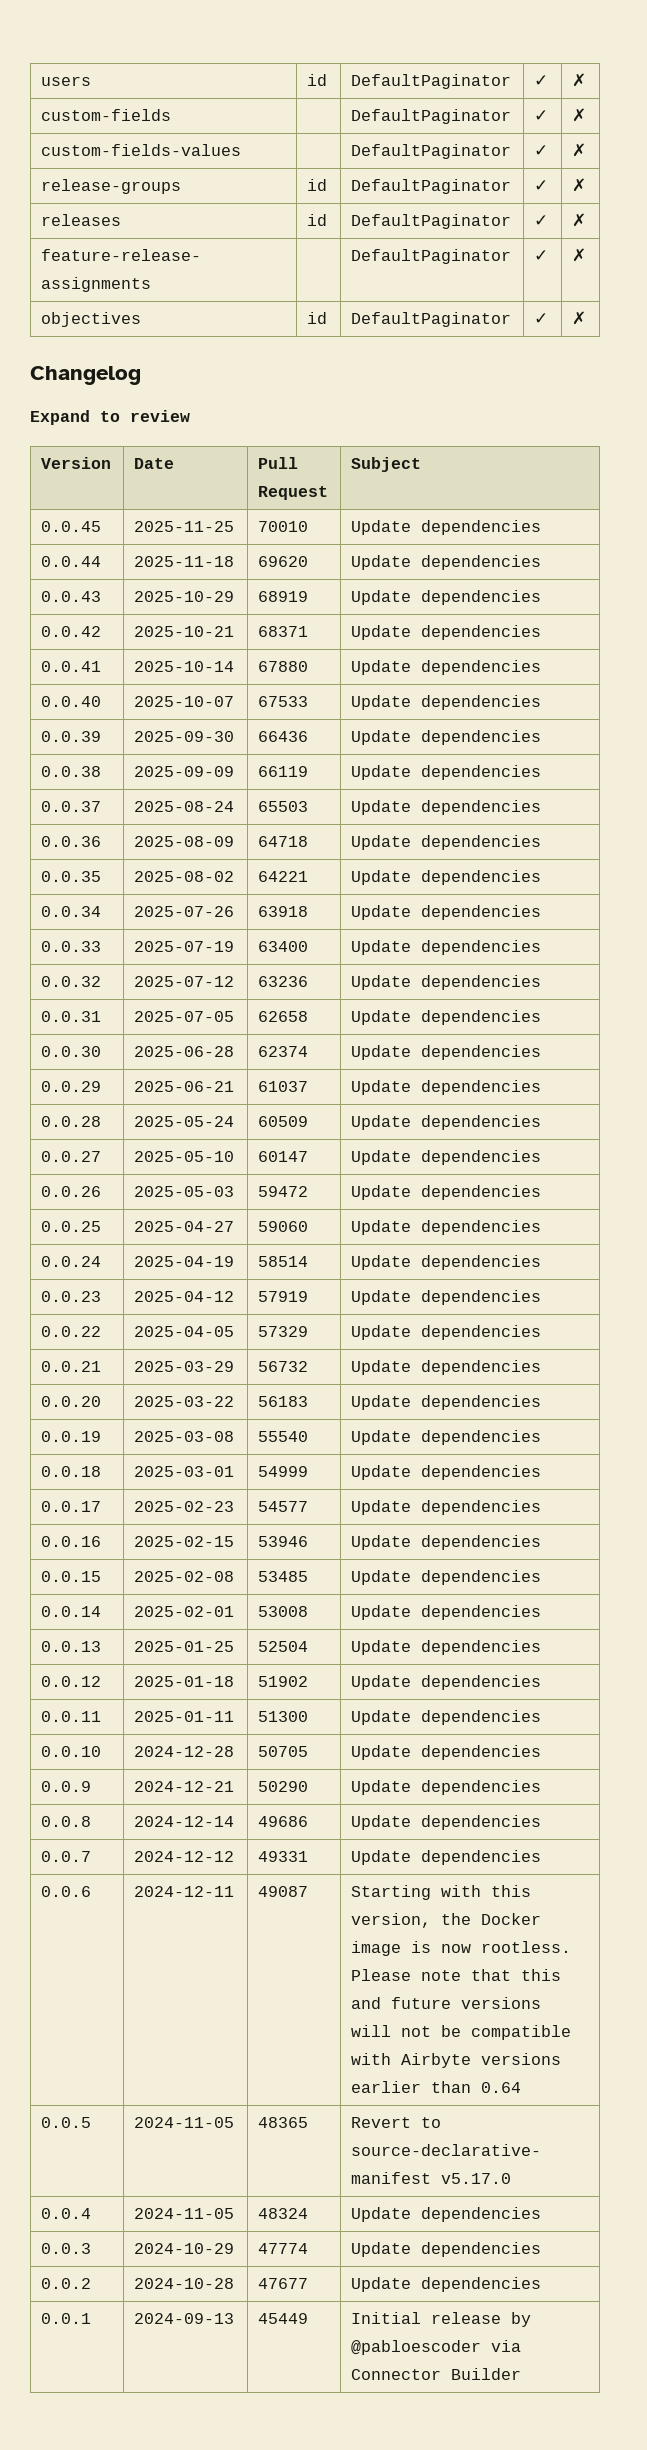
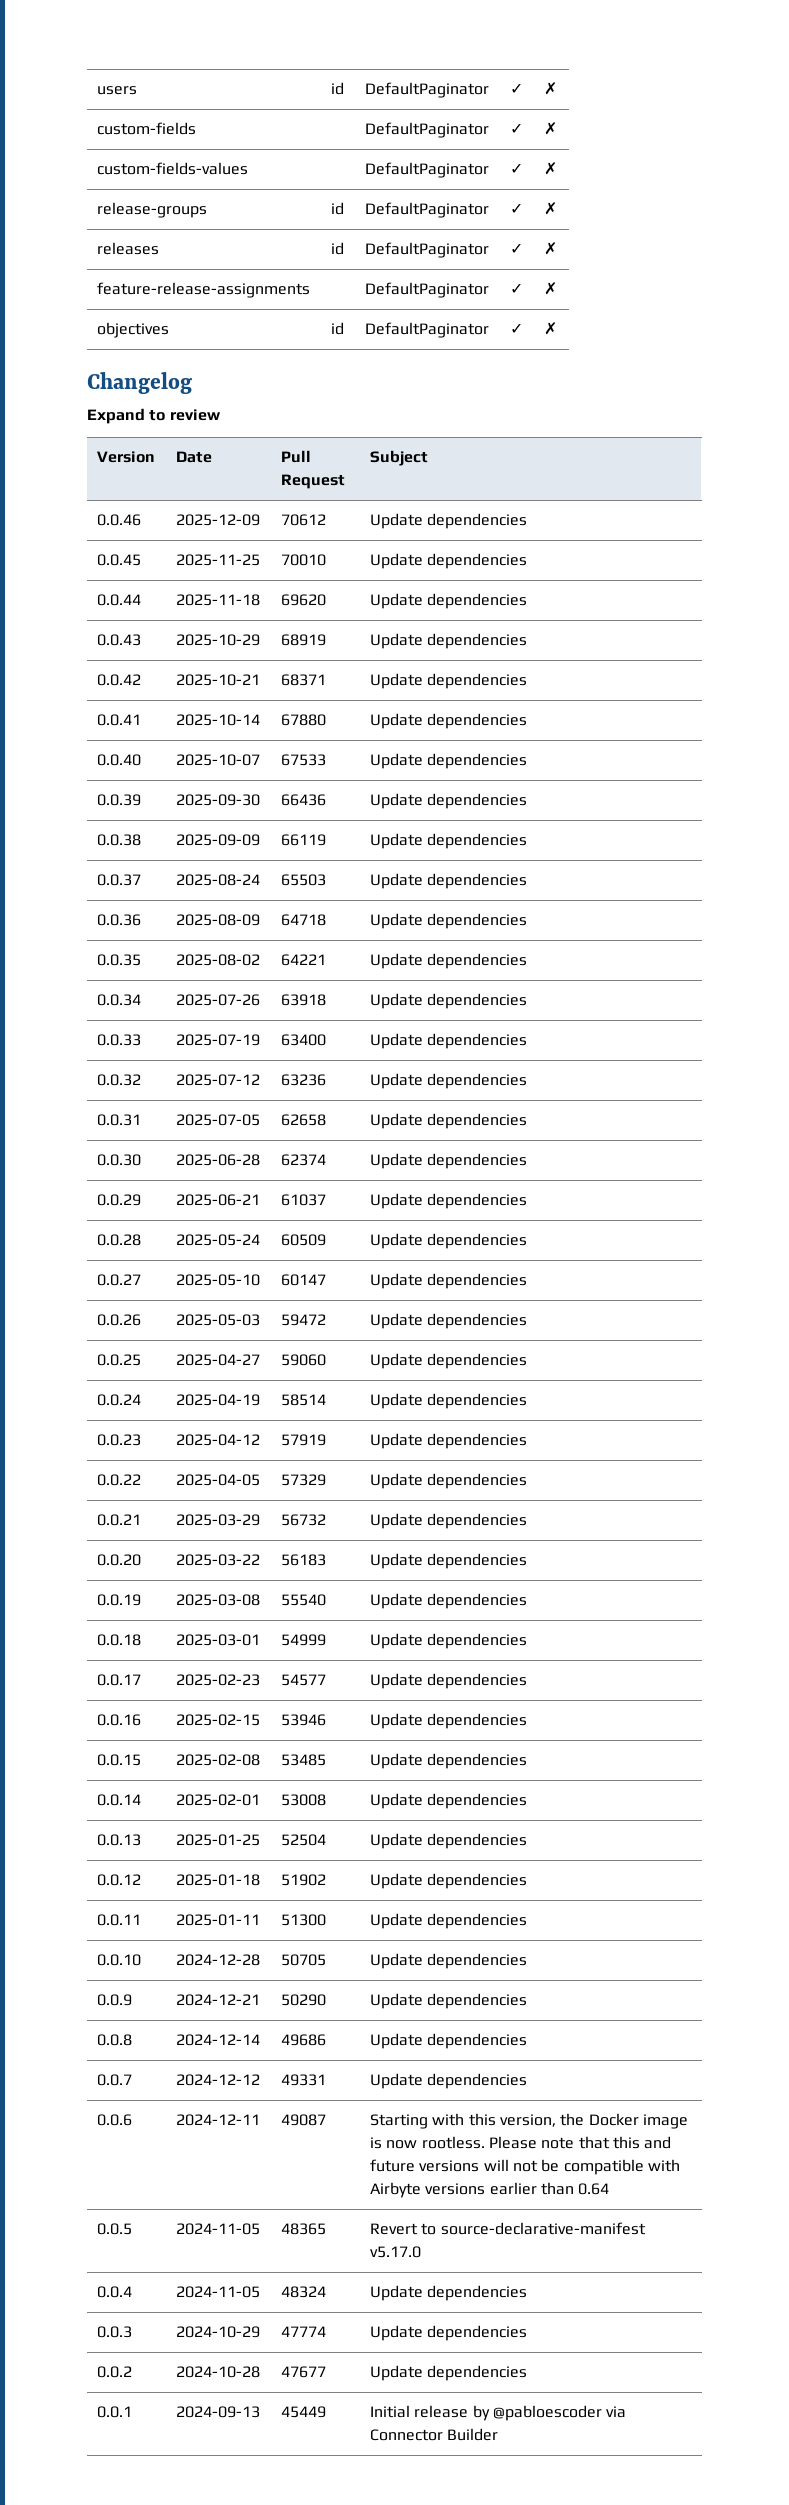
(422, 464) none -> [97,514,142,526] [176,514,261,526] [281,514,327,526] [370,513,528,529] // 0.0.46 | 2025-12-09 | 70612 | Update dependencies

